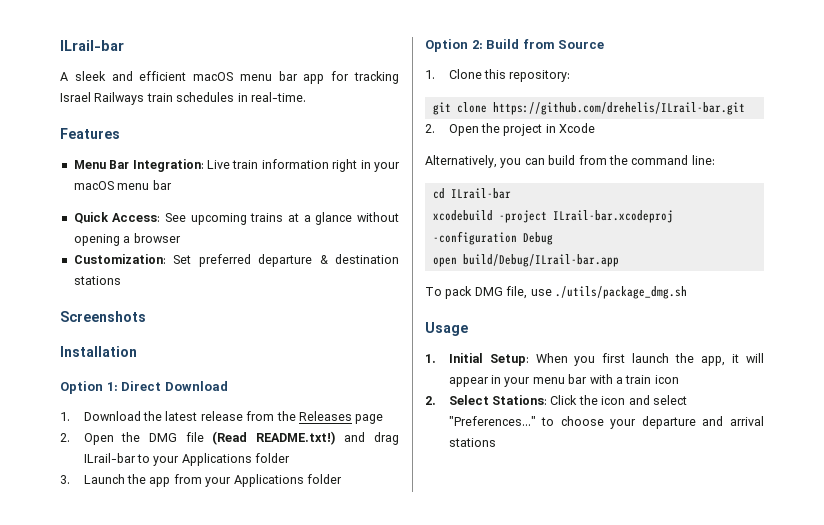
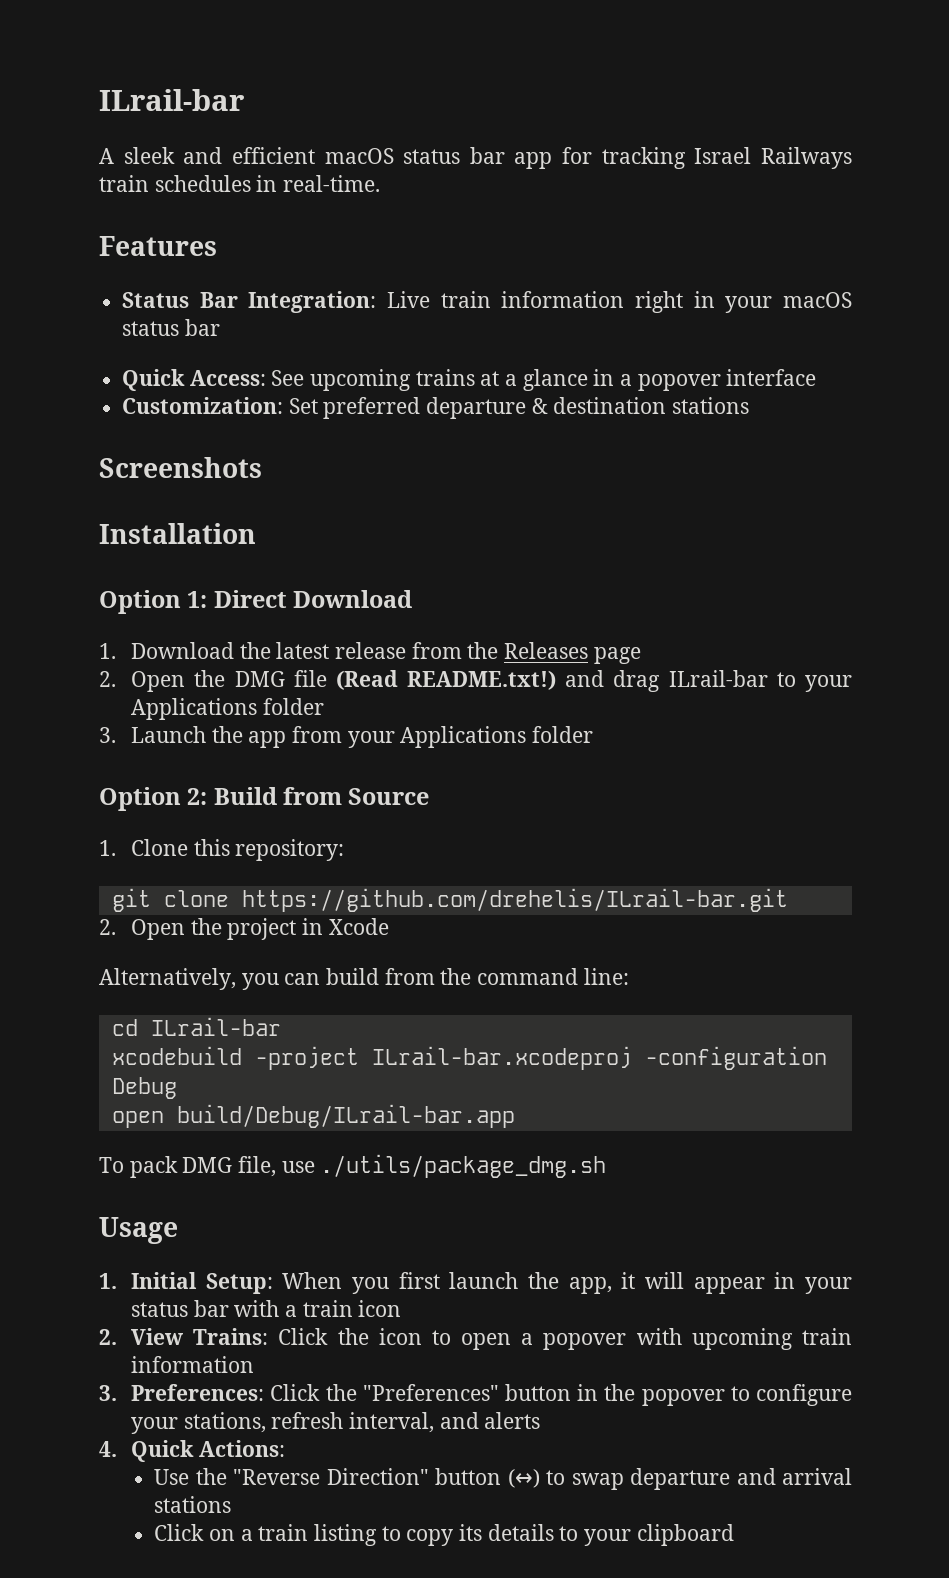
[239,74,272,81] menu -> [403,149,461,164] status
[73,160,106,169] Menu -> [122,292,190,308] Status
[117,183,150,190] menu -> [122,321,180,336] status
[357,212,399,222] [73,233,181,246] without opening a browser -> [593,369,817,391] in a popover interface
[532,377,565,384] menu -> [131,1302,189,1317] status
[448,395,548,405] Select Stations: -> [131,1328,269,1345] View Trains:
[628,395,687,405] [448,416,764,429] [448,438,496,447] and select "Preferences..." to choose your departure and arrival stations -> [431,1328,852,1350] [131,1356,255,1373] [99,1384,852,1406] [131,1412,541,1434] [99,1440,285,1462] [154,1468,853,1490] [154,1496,232,1513] [154,1524,734,1546] to open a popover with upcoming train information // 3. Preferences: Click the "Preferences" button in the popover to configure your stations, refresh interval, and alerts // 4. Quick Actions: // Use the "Reverse Direction" button (↔) to swap departure and arrival stations // Click on a train listing to copy its details to your clipboard

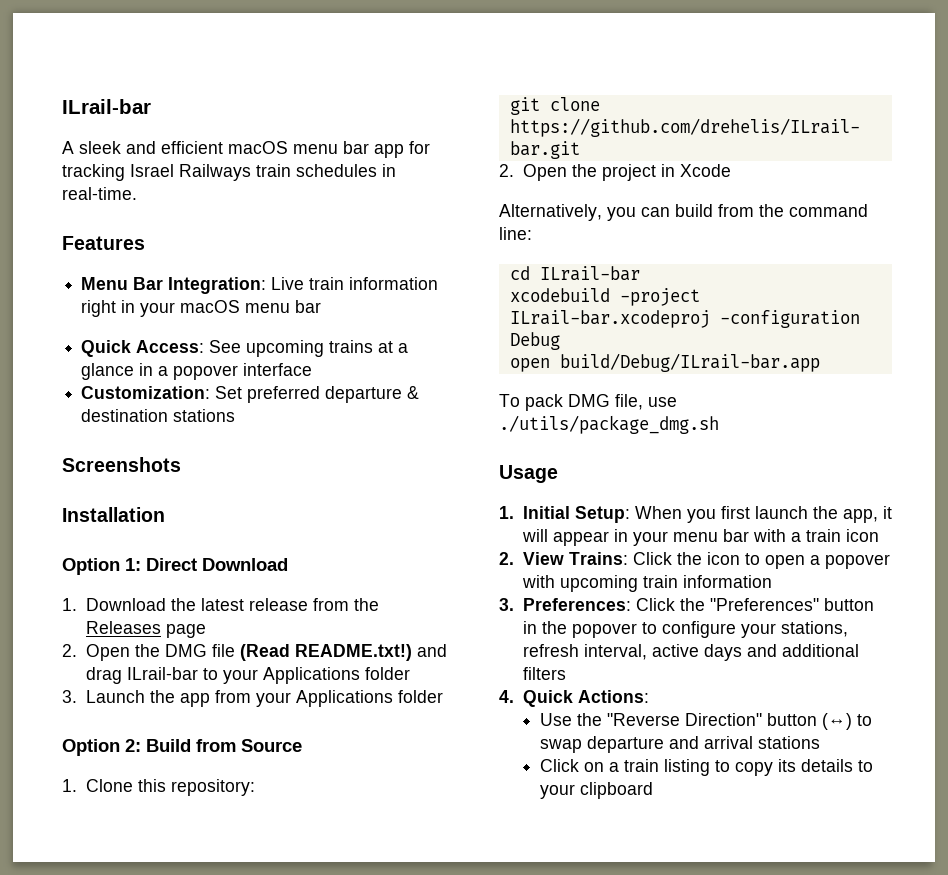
[403,149,461,164] status -> [293,144,338,154] menu
[122,292,190,308] Status -> [81,277,129,290] Menu
[122,321,180,336] status -> [245,303,291,313] menu
[131,1302,189,1317] status -> [672,532,718,542] menu
[439,1412,541,1429] and alerts -> [651,644,859,661] [522,667,566,680] active days and additional filters

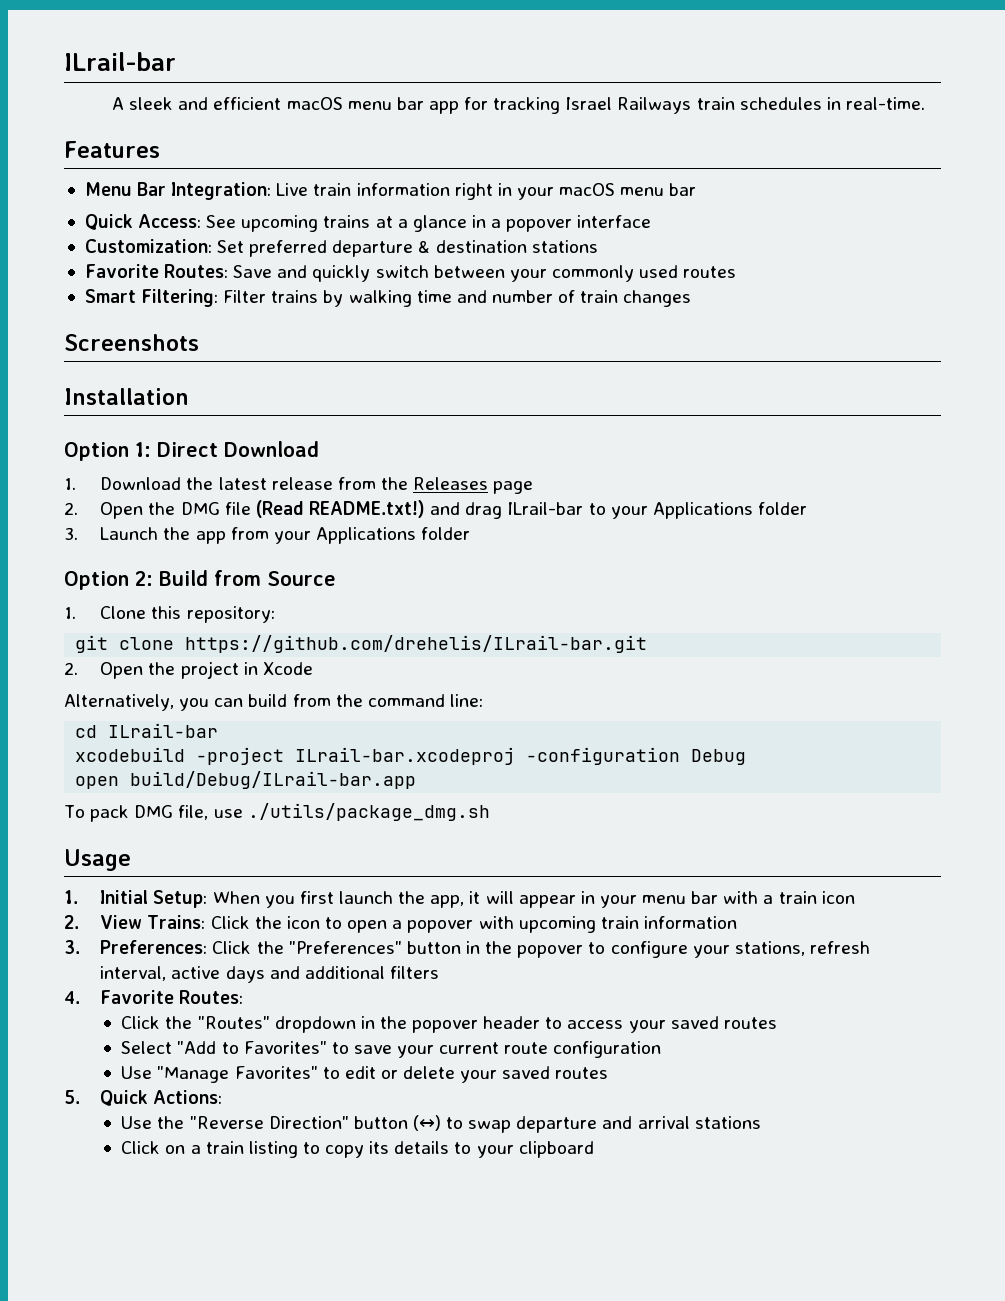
(236, 415) none -> [84,264,737,282] [84,289,692,307] // Favorite Routes: Save and quickly switch between your commonly used routes // Smart Filtering: Filter trains by walking time and number of train changes
(514, 696) none -> [100,990,244,1004] [121,1016,777,1033] [121,1041,662,1058] [121,1066,609,1083] [64,1090,80,1104] Favorite Routes: // Click the "Routes" dropdown in the popover header to access your saved routes // Select "Add to Favorites" to save your current route configuration // Use "Manage Favorites" to edit or delete your saved routes // 5.

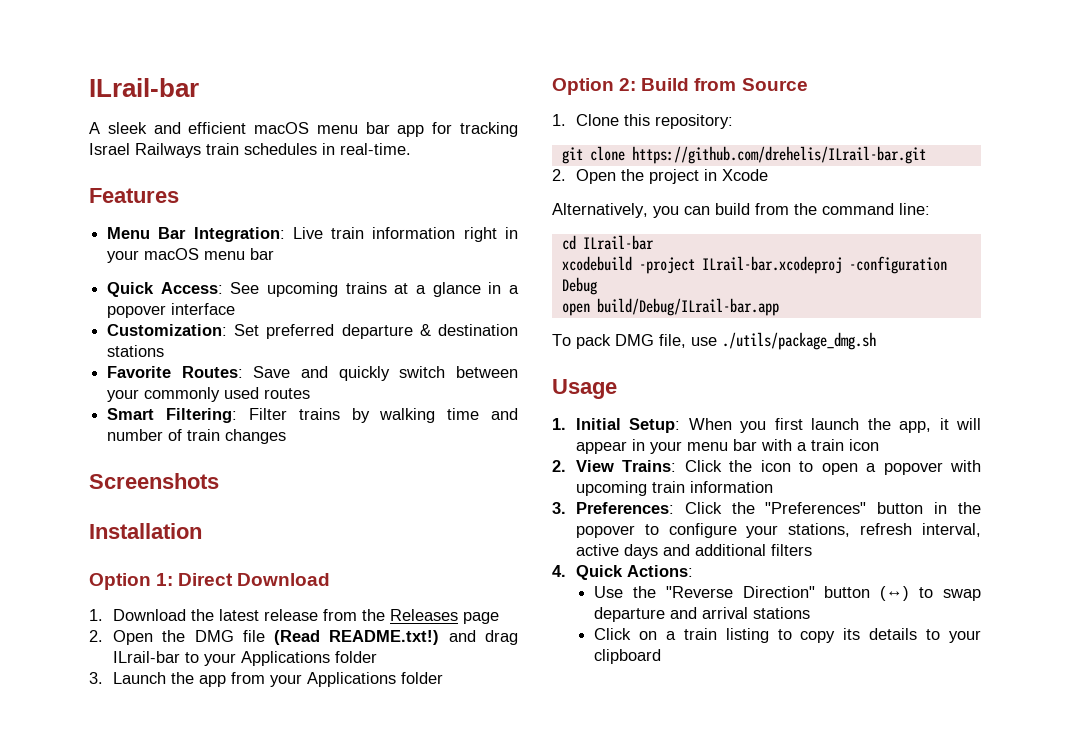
[100,990,244,1004] [121,1016,777,1033] [121,1041,662,1058] [121,1066,609,1083] [64,1090,80,1104] Favorite Routes: // Click the "Routes" dropdown in the popover header to access your saved routes // Select "Add to Favorites" to save your current route configuration // Use "Manage Favorites" to edit or delete your saved routes // 5. -> (566, 571) none

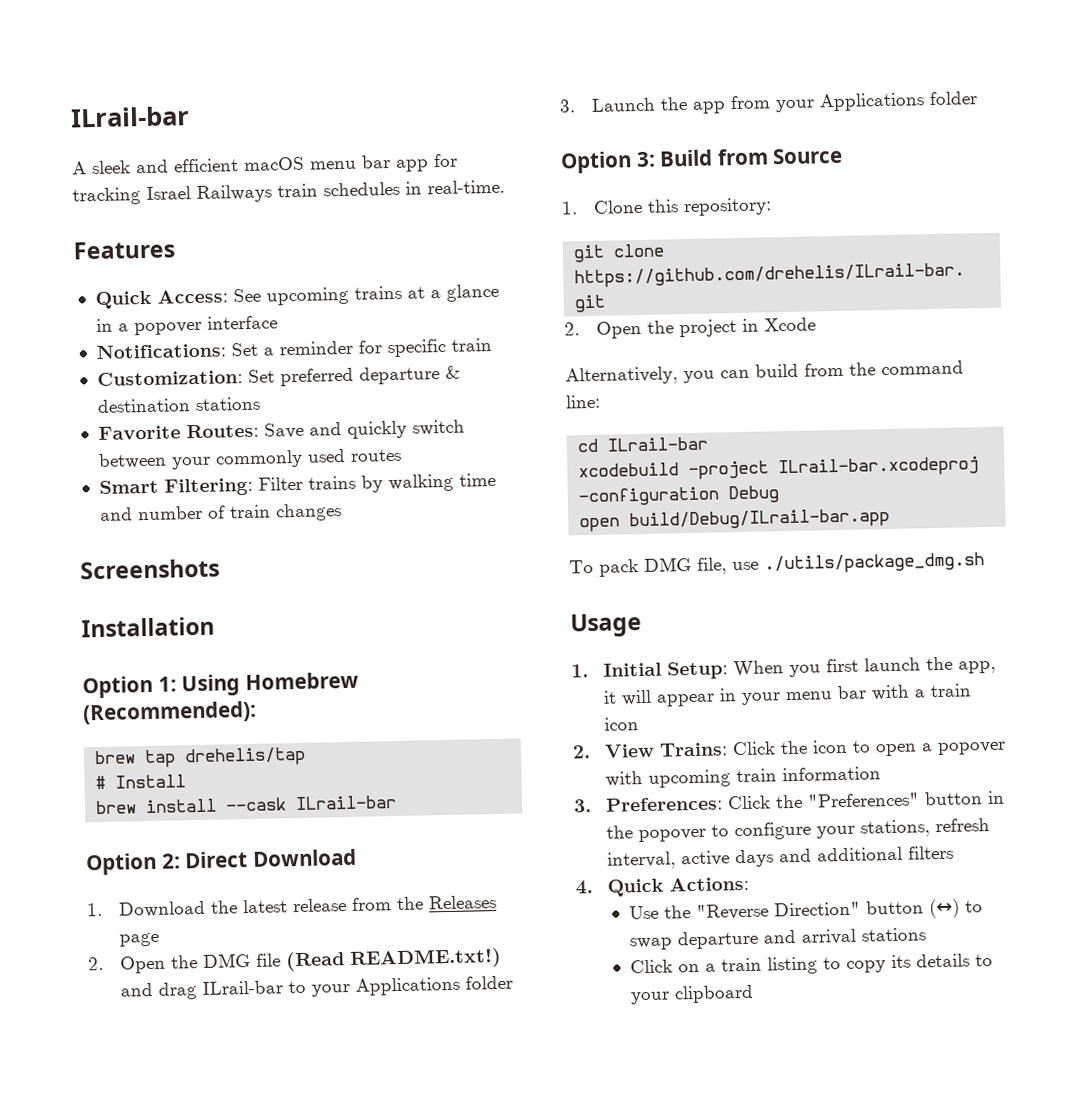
[107,227,518,242] [107,248,275,263] // Menu Bar Integration: Live train information right in your macOS menu bar -> (175, 250) none
(236, 309) none -> [95,337,492,360] // Notifications: Set a reminder for specific train
(174, 579) none -> [181,671,359,697] [82,700,257,725] [94,746,307,769] [95,774,187,790] [95,795,398,815] [85,852,181,876] Using Homebrew (Recommended): // brew tap drehelis/tap // # Install // brew install --cask ILrail-bar // Option 2:
[619,78,637,91] 2: -> [635,151,656,168] 3:

